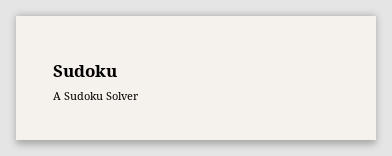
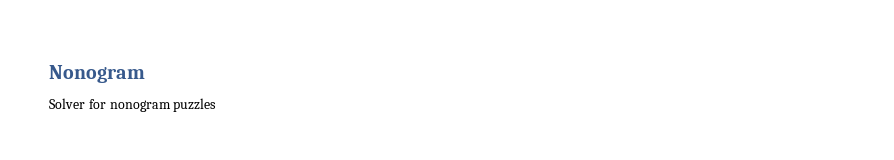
[53,65,117,77] [53,92,139,100] Sudoku // A Sudoku Solver -> [49,65,145,83] [49,98,217,112] Nonogram // Solver for nonogram puzzles

